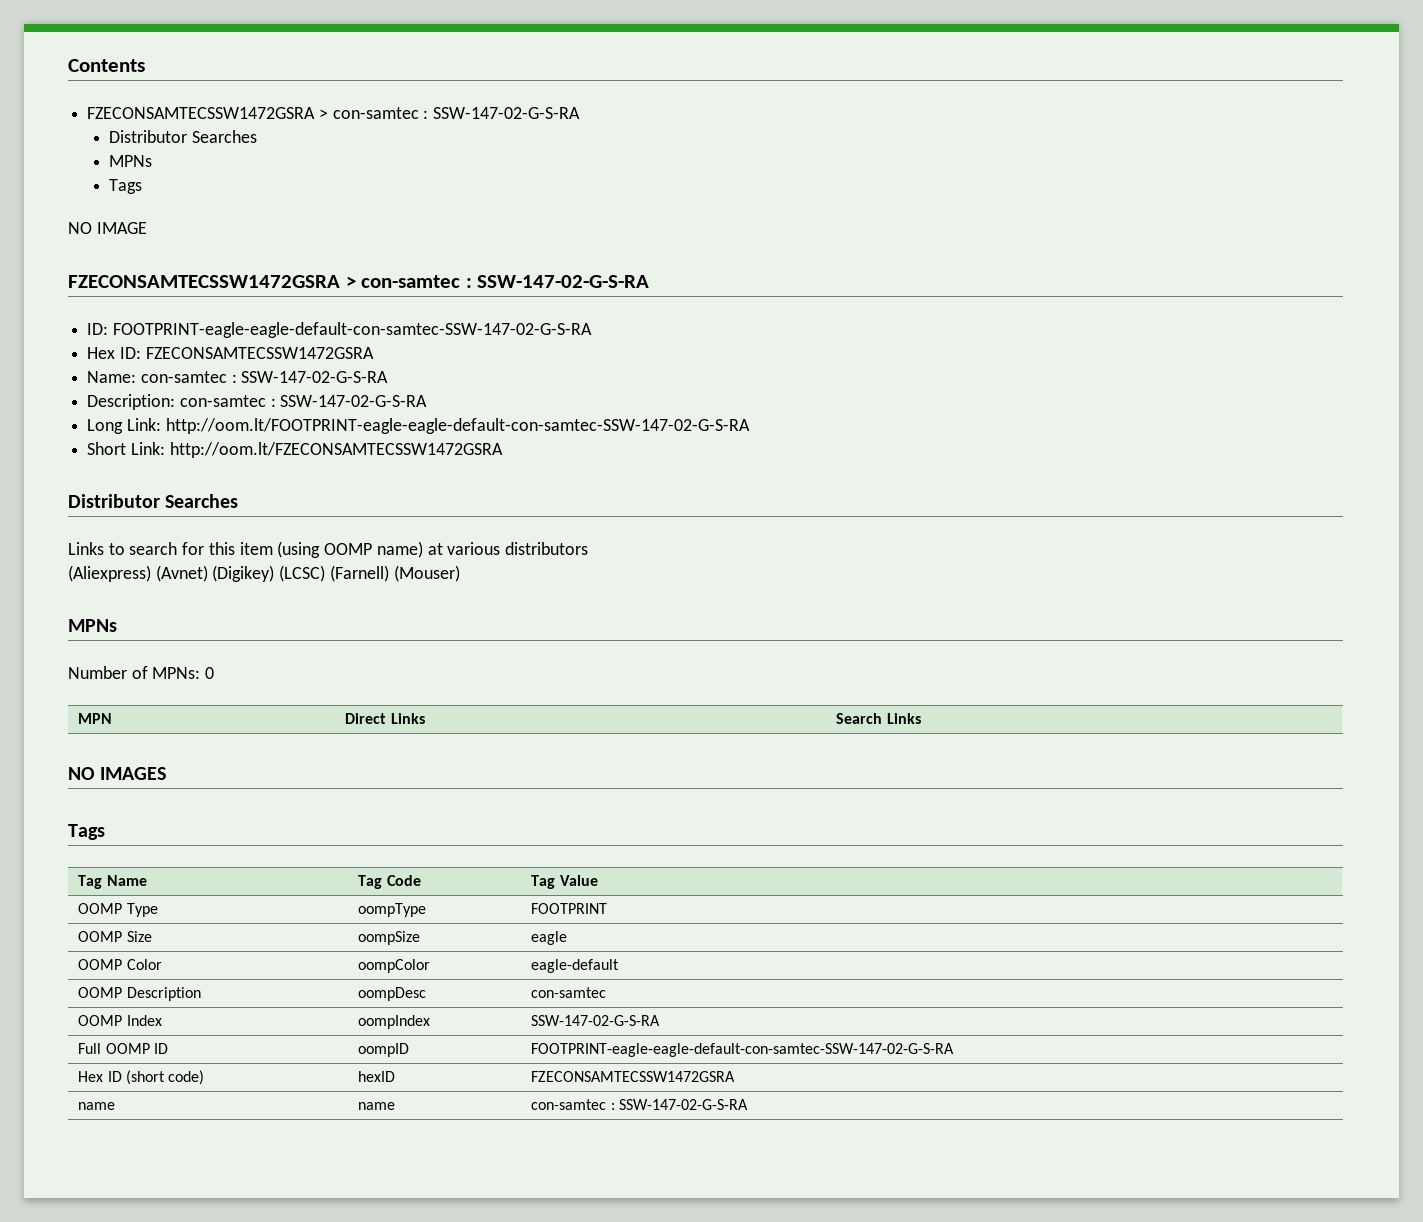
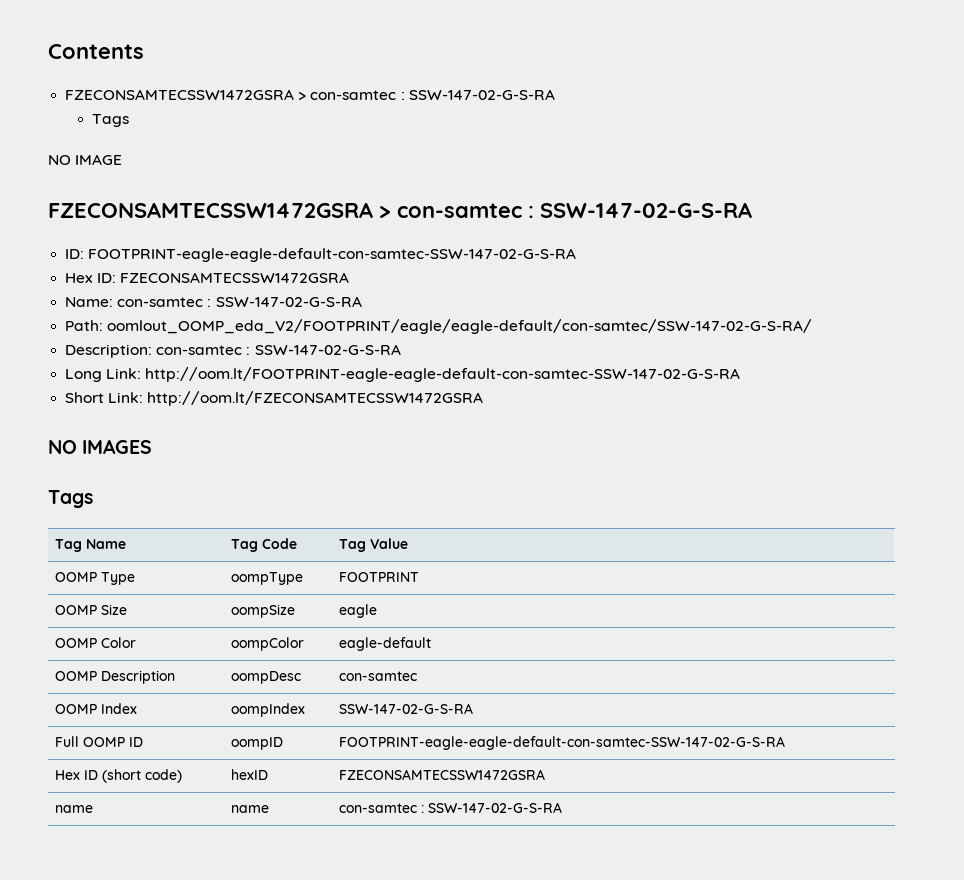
[109,130,258,143] [109,155,153,167] // Distributor Searches // MPNs -> (555, 94) none
(389, 377) none -> [65,319,813,334] // Path: oomlout_OOMP_eda_V2/FOOTPRINT/eagle/eagle-default/con-samtec/SSW-147-02-G-S-RA/
[68,494,239,508] [68,541,588,558] [68,565,460,582] [68,619,117,632] [68,666,215,679] [78,713,113,724] [345,713,425,724] [836,713,921,724] // Distributor Searches // Links to search for this item (using OOMP name) at various distributors // (Aliexpress) (Avnet) (Digikey) (LCSC) (Farnell) (Mouser) // MPNs // Number of MPNs: 0 // MPN | Direct Links | Search Links -> (484, 398) none

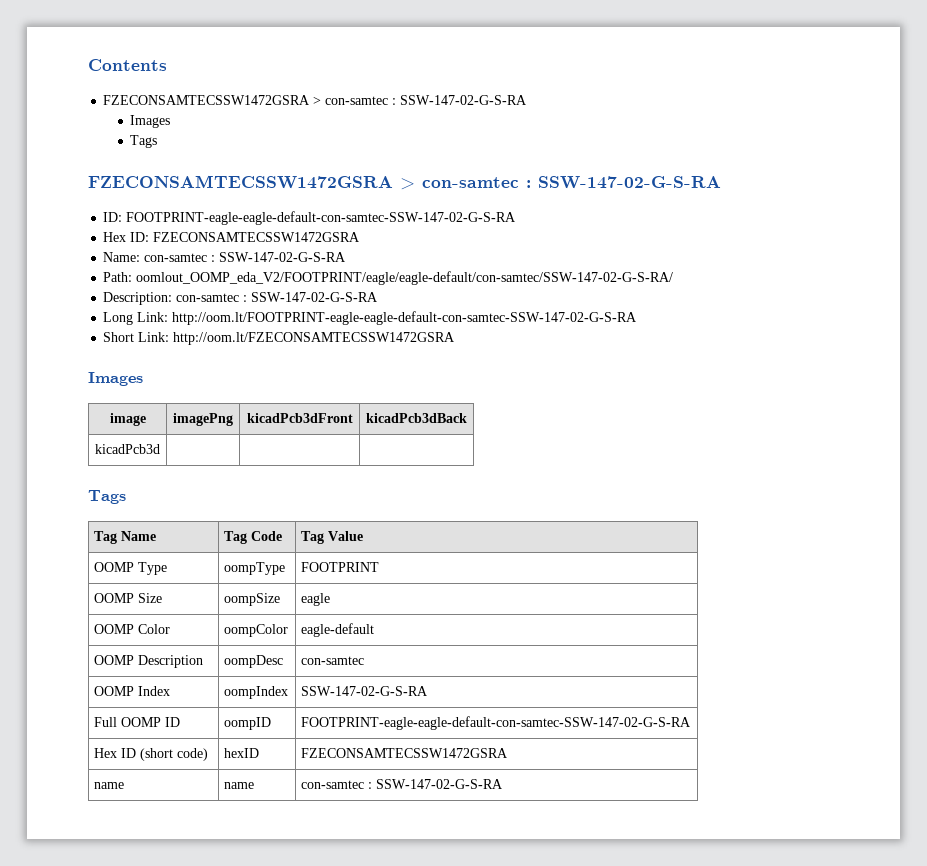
[92,114,130,127] [48,154,123,165] // Tags // NO IMAGE -> [130,115,171,128] [130,135,158,148] // Images // Tags
[48,439,153,454] NO IMAGES -> [88,372,143,386] [109,413,146,426] [173,413,233,426] [246,413,353,423] [366,413,467,423] [95,444,160,454] Images // image | imagePng | kicadPcb3dFront | kicadPcb3dBack // kicadPcb3d | | |

